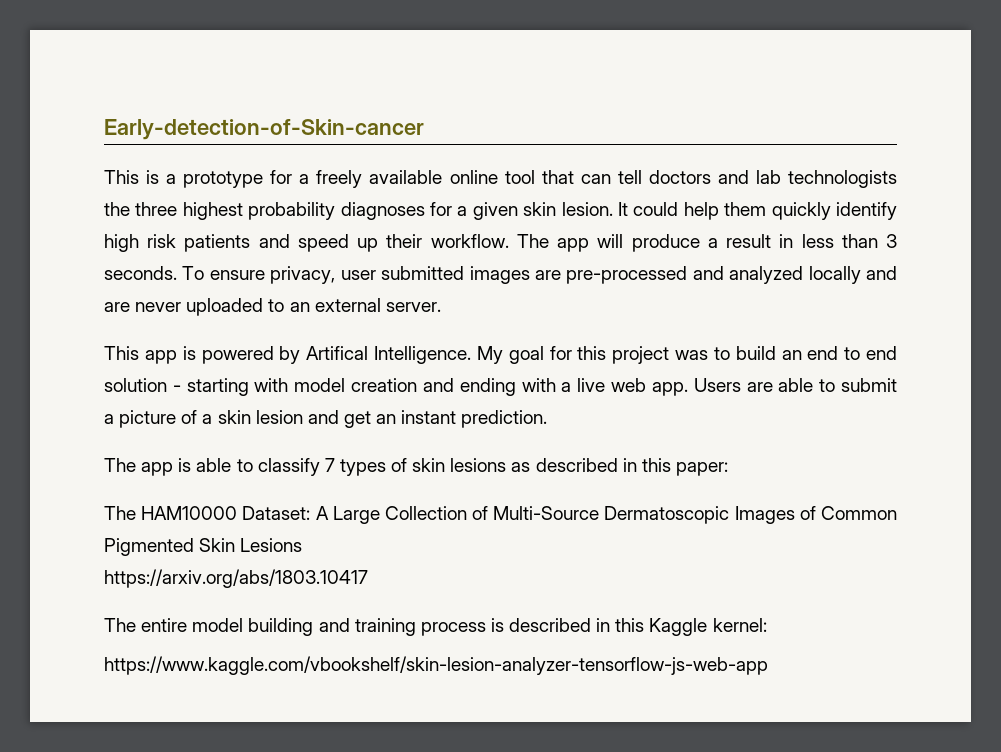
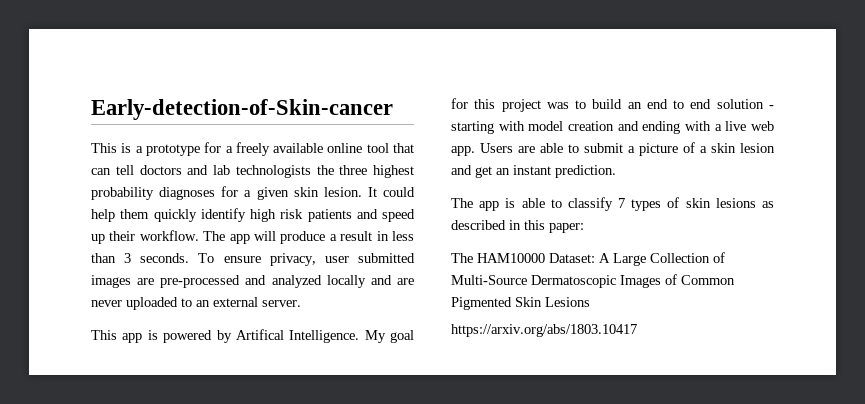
[104,618,767,636] [104,656,768,675] // The entire model building and training process is described in this Kaggle kernel: // https://www.kaggle.com/vbookshelf/skin-lesion-analyzer-tensorflow-js-web-app -> (637, 330) none

